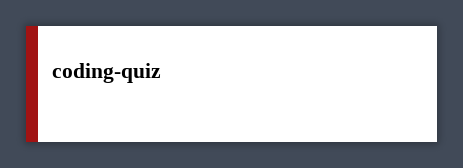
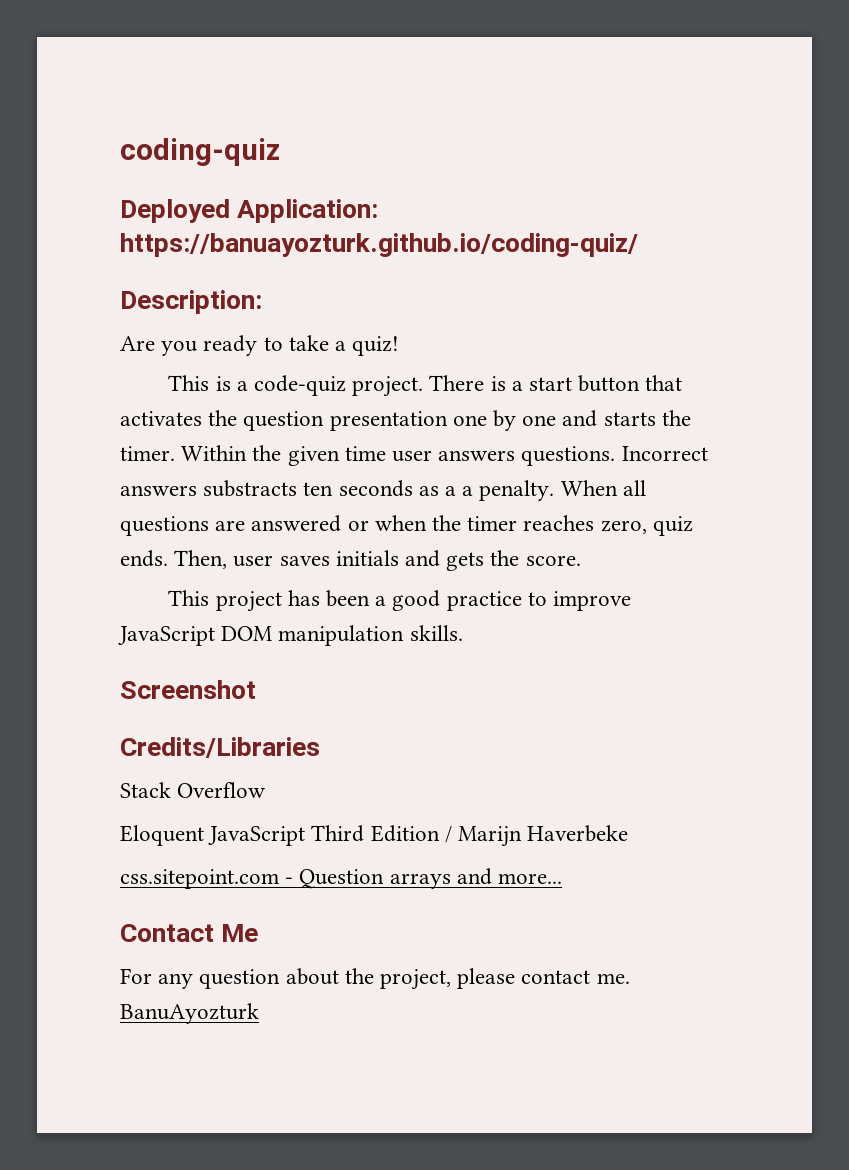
(161, 73) none -> [120,199,379,223] [120,233,638,257] [120,290,262,314] [120,335,400,356] [168,375,683,397] [120,410,691,431] [120,445,708,466] [120,480,646,501] [120,515,693,536] [120,550,581,571] [168,590,632,612] [118,625,463,646] [120,680,256,699] [120,737,320,758] [120,782,267,798] [120,825,629,847] [120,868,563,889] [120,924,259,942] [120,968,630,990] [120,1003,259,1024] // Deployed Application: https://banuayozturk.github.io/coding-quiz/ // Description: // Are you ready to take a quiz! // This is a code-quiz project. There is a start button that activates the question presentation one by one and starts the timer. Within the given time user answers questions. Incorrect answers substracts ten seconds as a a penalty. When all questions are answered or when the timer reaches zero, quiz ends. Then, user saves initials and gets the score. // This project has been a good practice to improve JavaScript DOM manipulation skills. // Screenshot // Credits/Libraries // Stack Overflow // Eloquent JavaScript Third Edition / Marijn Haverbeke // css.sitepoint.com - Question arrays and more... // Contact Me // For any question about the project, please contact me. BanuAyozturk

